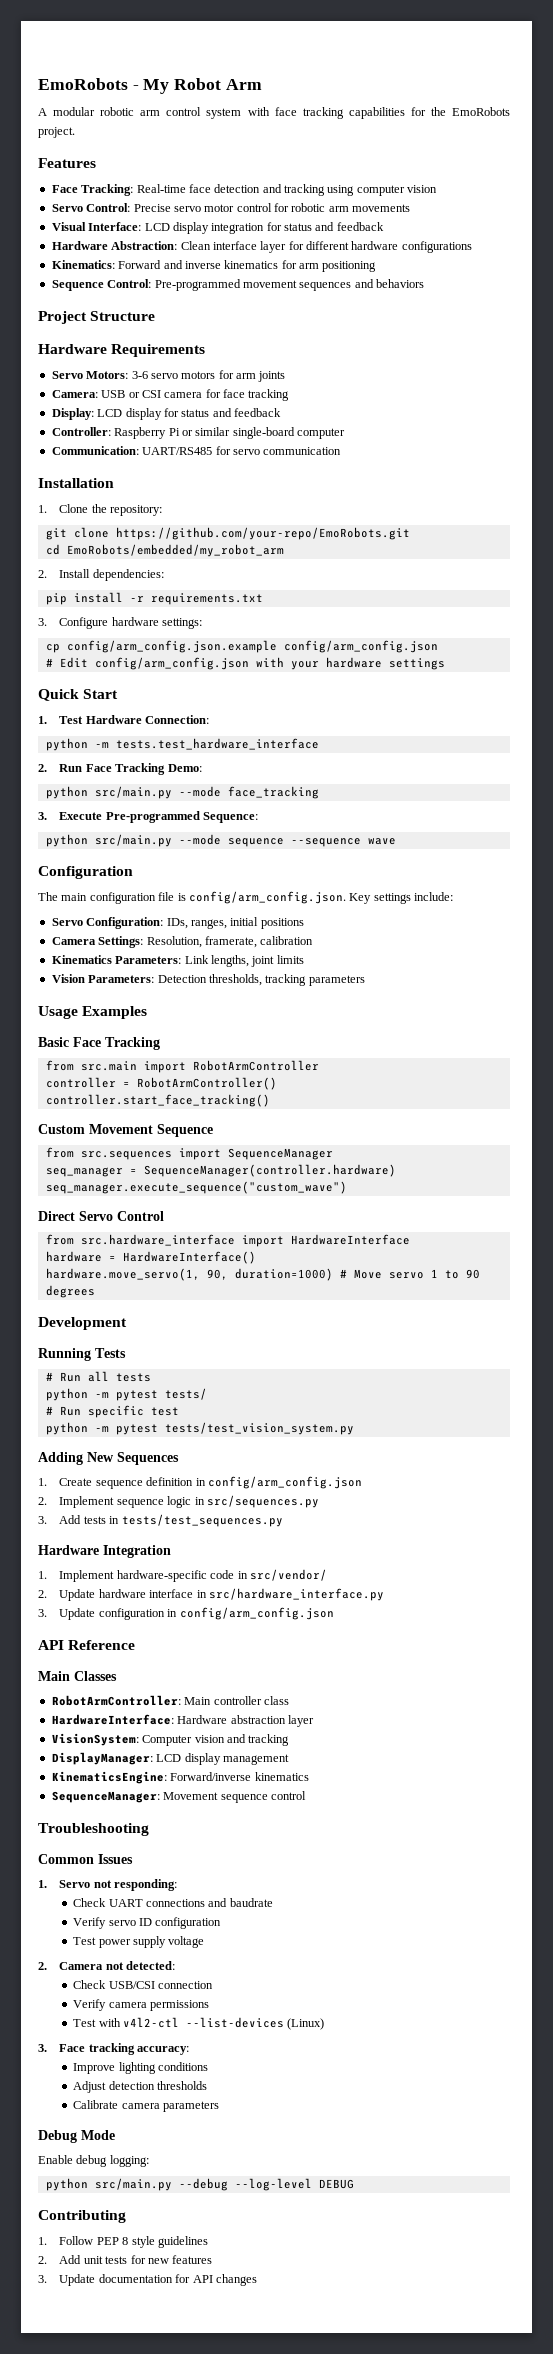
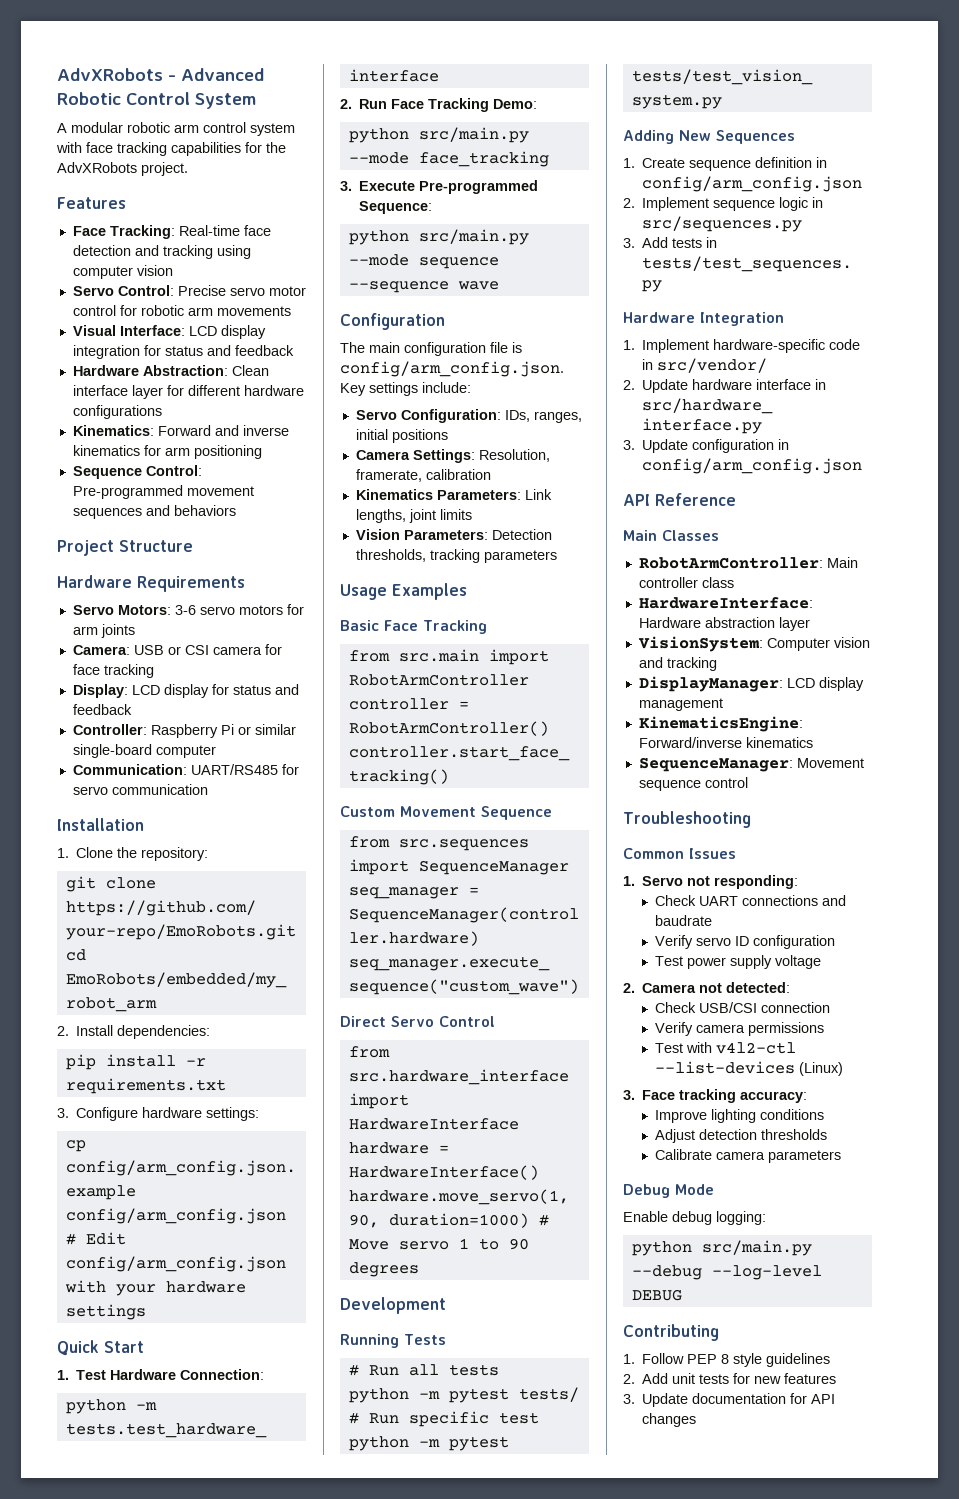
[38,78,262,94] EmoRobots - My Robot Arm -> [57,68,264,81] [57,92,256,109] AdvXRobots - Advanced Robotic Control System
[451,107,510,116] EmoRobots -> [57,162,137,173] AdvXRobots

